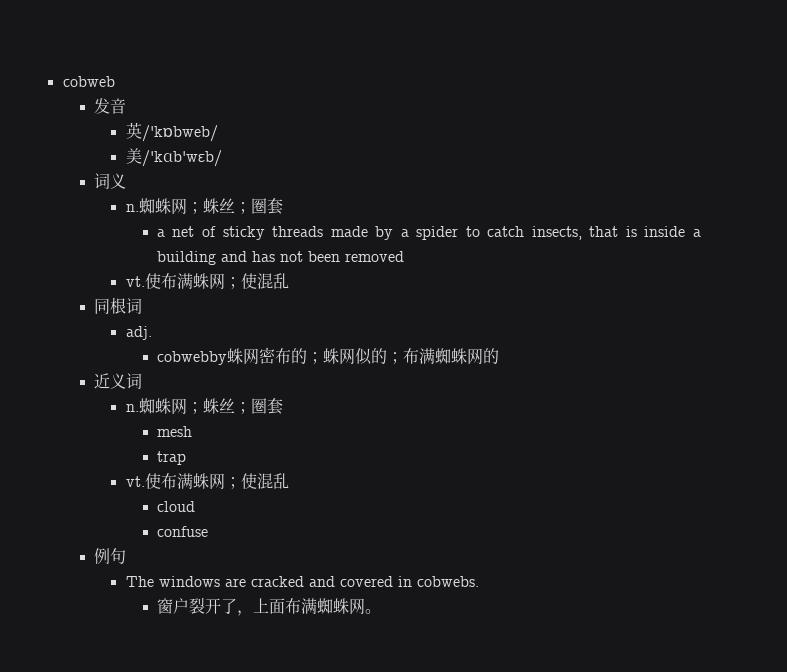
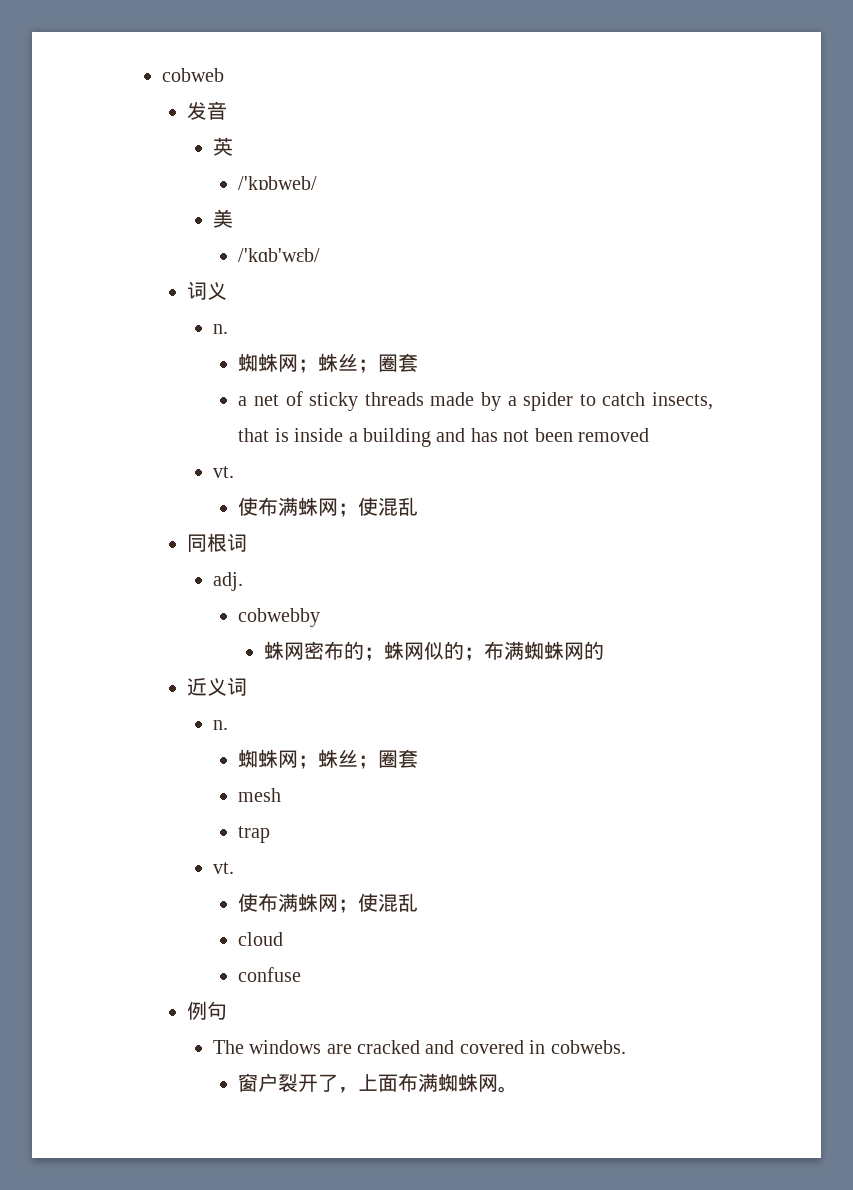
(142, 130) none -> (233, 146) //
(142, 156) none -> (233, 218) //
(139, 208) none -> (228, 329) //
(145, 281) none -> (234, 472) //
(227, 358) none -> (321, 617) //
(139, 408) none -> (228, 725) //
(145, 481) none -> (234, 868) //

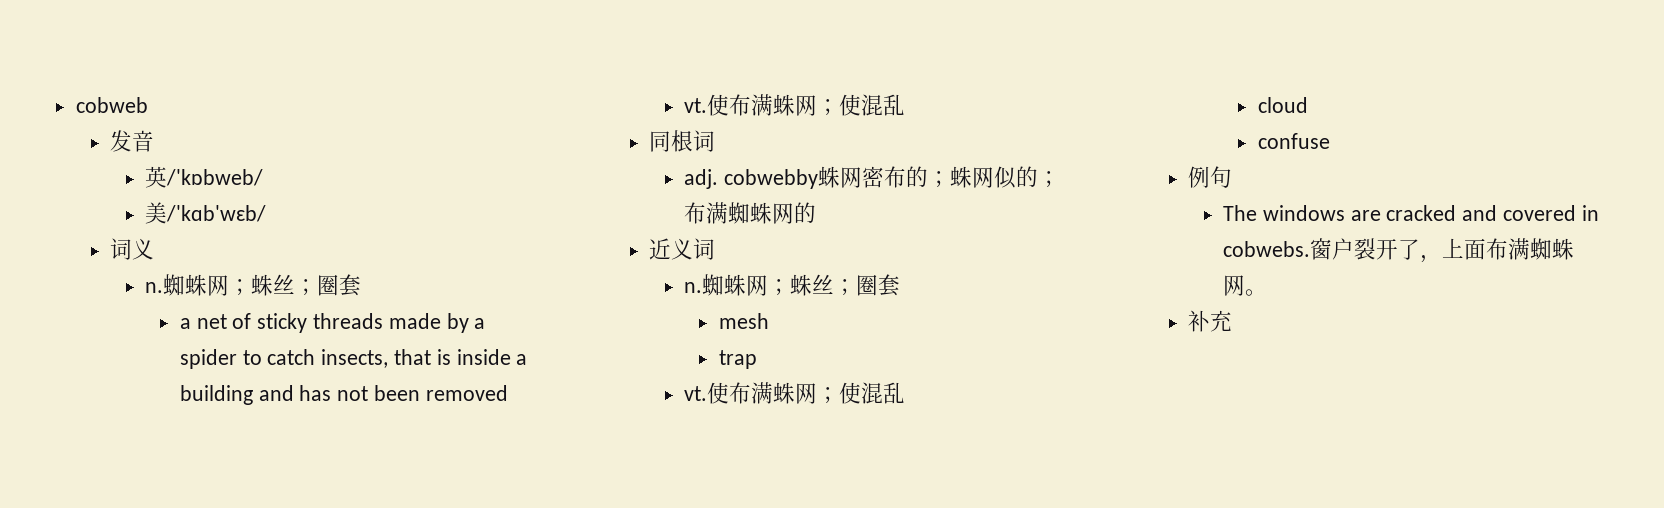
(233, 146) // -> (168, 177) none
(233, 218) // -> (168, 213) none
(228, 329) // -> (164, 287) none
(234, 472) // -> (708, 105) none
(243, 581) // -> (719, 179) none
(321, 617) // -> (818, 179) none
(228, 725) // -> (703, 287) none
(234, 868) // -> (708, 393) none
(626, 1047) // -> (1311, 249) none
(519, 1089) none -> [1188,310,1233,332] // 补充

